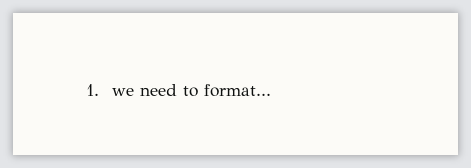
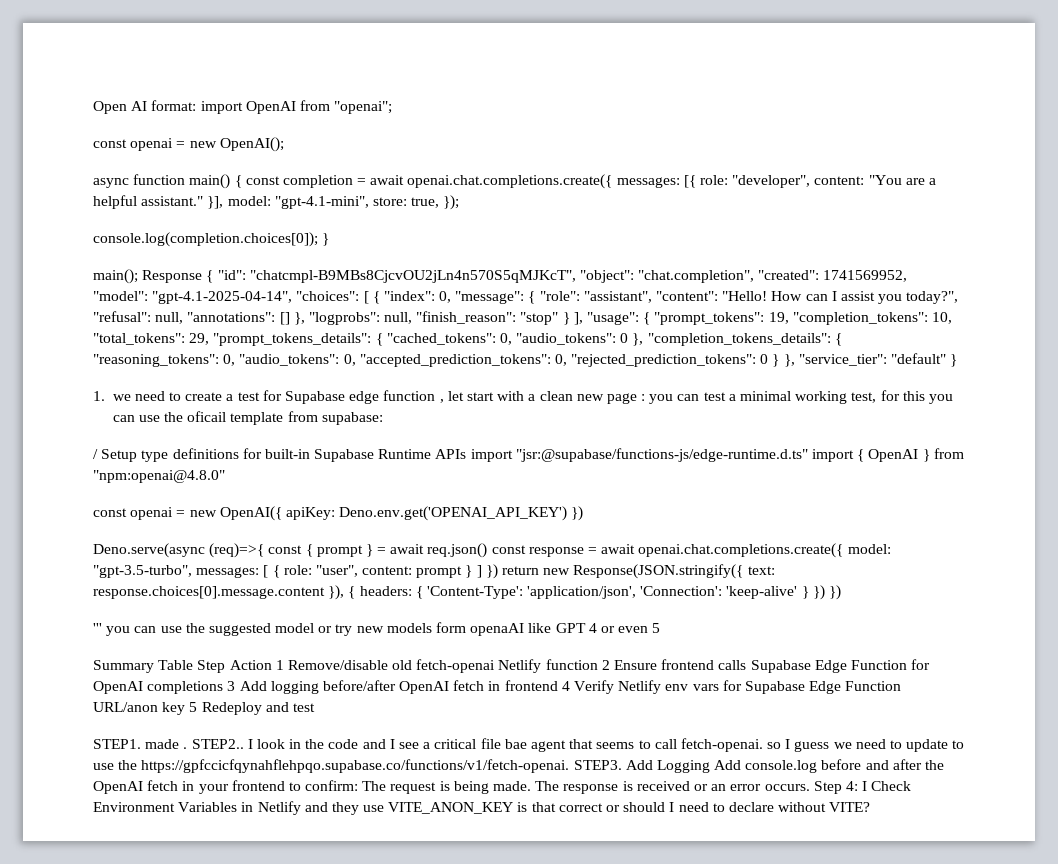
[86,84,271,97] 1. we need to format... -> [93,100,393,114] [93,137,284,152] [93,174,936,189] [93,195,460,210] [93,232,330,247] [93,269,908,284] [93,291,959,304] [93,311,952,325] [93,333,842,346] [93,353,958,367] [93,390,953,404] [112,411,383,425] [93,448,964,462] [93,470,225,483] [93,506,584,521] [93,543,891,558] [93,564,775,579] [93,585,842,600] [93,622,661,636] [93,659,931,673] [93,680,902,694] [93,702,315,715] [93,738,965,752] [93,759,945,773] [93,780,912,794] [93,801,871,815] Open AI format: import OpenAI from "openai"; // const openai = new OpenAI(); // async function main() { const completion = await openai.chat.completions.create({ messages: [{ role: "developer", content: "You are a helpful assistant." }], model: "gpt-4.1-mini", store: true, }); // console.log(completion.choices[0]); } // main(); Response { "id": "chatcmpl-B9MBs8CjcvOU2jLn4n570S5qMJKcT", "object": "chat.completion", "created": 1741569952, "model": "gpt-4.1-2025-04-14", "choices": [ { "index": 0, "message": { "role": "assistant", "content": "Hello! How can I assist you today?", "refusal": null, "annotations": [] }, "logprobs": null, "finish_reason": "stop" } ], "usage": { "prompt_tokens": 19, "completion_tokens": 10, "total_tokens": 29, "prompt_tokens_details": { "cached_tokens": 0, "audio_tokens": 0 }, "completion_tokens_details": { "reasoning_tokens": 0, "audio_tokens": 0, "accepted_prediction_tokens": 0, "rejected_prediction_tokens": 0 } }, "service_tier": "default" } // 1. we need to create a test for Supabase edge function , let start with a clean new page : you can test a minimal working test, for this you can use the oficail template from supabase: // / Setup type definitions for built-in Supabase Runtime APIs import "jsr:@supabase/functions-js/edge-runtime.d.ts" import { OpenAI } from "npm:openai@4.8.0" // const openai = new OpenAI({ apiKey: Deno.env.get('OPENAI_API_KEY') }) // Deno.serve(async (req)=>{ const { prompt } = await req.json() const response = await openai.chat.completions.create({ model: "gpt-3.5-turbo", messages: [ { role: "user", content: prompt } ] }) return new Response(JSON.stringify({ text: response.choices[0].message.content }), { headers: { 'Content-Type': 'application/json', 'Connection': 'keep-alive' } }) }) // ''' you can use the suggested model or try new models form openaAI like GPT 4 or even 5 // Summary Table Step Action 1 Remove/disable old fetch-openai Netlify function 2 Ensure frontend calls Supabase Edge Function for OpenAI completions 3 Add logging before/after OpenAI fetch in frontend 4 Verify Netlify env vars for Supabase Edge Function URL/anon key 5 Redeploy and test // STEP1. made . STEP2.. I look in the code and I see a critical file bae agent that seems to call fetch-openai. so I guess we need to update to use the https://gpfccicfqynahflehpqo.supabase.co/functions/v1/fetch-openai. STEP3. Add Logging Add console.log before and after the OpenAI fetch in your frontend to confirm: The request is being made. The response is received or an error occurs. Step 4: I Check Environment Variables in Netlify and they use VITE_ANON_KEY is that correct or should I need to declare without VITE?

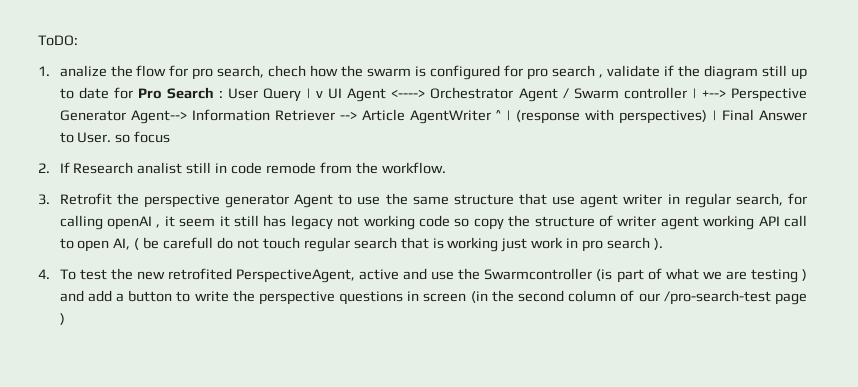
[93,100,393,114] [93,137,284,152] [93,174,936,189] [93,195,460,210] [93,232,330,247] [93,269,908,284] [93,291,959,304] [93,311,952,325] [93,333,842,346] [93,353,958,367] [93,390,953,404] [112,411,383,425] [93,448,964,462] [93,470,225,483] [93,506,584,521] [93,543,891,558] [93,564,775,579] [93,585,842,600] [93,622,661,636] [93,659,931,673] [93,680,902,694] [93,702,315,715] [93,738,965,752] [93,759,945,773] [93,780,912,794] [93,801,871,815] Open AI format: import OpenAI from "openai"; // const openai = new OpenAI(); // async function main() { const completion = await openai.chat.completions.create({ messages: [{ role: "developer", content: "You are a helpful assistant." }], model: "gpt-4.1-mini", store: true, }); // console.log(completion.choices[0]); } // main(); Response { "id": "chatcmpl-B9MBs8CjcvOU2jLn4n570S5qMJKcT", "object": "chat.completion", "created": 1741569952, "model": "gpt-4.1-2025-04-14", "choices": [ { "index": 0, "message": { "role": "assistant", "content": "Hello! How can I assist you today?", "refusal": null, "annotations": [] }, "logprobs": null, "finish_reason": "stop" } ], "usage": { "prompt_tokens": 19, "completion_tokens": 10, "total_tokens": 29, "prompt_tokens_details": { "cached_tokens": 0, "audio_tokens": 0 }, "completion_tokens_details": { "reasoning_tokens": 0, "audio_tokens": 0, "accepted_prediction_tokens": 0, "rejected_prediction_tokens": 0 } }, "service_tier": "default" } // 1. we need to create a test for Supabase edge function , let start with a clean new page : you can test a minimal working test, for this you can use the oficail template from supabase: // / Setup type definitions for built-in Supabase Runtime APIs import "jsr:@supabase/functions-js/edge-runtime.d.ts" import { OpenAI } from "npm:openai@4.8.0" // const openai = new OpenAI({ apiKey: Deno.env.get('OPENAI_API_KEY') }) // Deno.serve(async (req)=>{ const { prompt } = await req.json() const response = await openai.chat.completions.create({ model: "gpt-3.5-turbo", messages: [ { role: "user", content: prompt } ] }) return new Response(JSON.stringify({ text: response.choices[0].message.content }), { headers: { 'Content-Type': 'application/json', 'Connection': 'keep-alive' } }) }) // ''' you can use the suggested model or try new models form openaAI like GPT 4 or even 5 // Summary Table Step Action 1 Remove/disable old fetch-openai Netlify function 2 Ensure frontend calls Supabase Edge Function for OpenAI completions 3 Add logging before/after OpenAI fetch in frontend 4 Verify Netlify env vars for Supabase Edge Function URL/anon key 5 Redeploy and test // STEP1. made . STEP2.. I look in the code and I see a critical file bae agent that seems to call fetch-openai. so I guess we need to update to use the https://gpfccicfqynahflehpqo.supabase.co/functions/v1/fetch-openai. STEP3. Add Logging Add console.log before and after the OpenAI fetch in your frontend to confirm: The request is being made. The response is received or an error occurs. Step 4: I Check Environment Variables in Netlify and they use VITE_ANON_KEY is that correct or should I need to declare without VITE? -> [38,35,78,46] [38,65,807,80] [59,87,807,102] [59,109,807,124] [59,131,171,143] [38,162,446,174] [38,193,807,208] [59,215,808,230] [59,237,663,252] [38,268,807,283] [59,290,807,305] [59,313,65,325] ToDO: // 1. analize the flow for pro search, chech how the swarm is configured for pro search , validate if the diagram still up to date for Pro Search : User Query | v UI Agent <----> Orchestrator Agent / Swarm controller | +--> Perspective Generator Agent--> Information Retriever --> Article AgentWriter ^ | (response with perspectives) | Final Answer to User. so focus // 2. If Research analist still in code remode from the workflow. // 3. Retrofit the perspective generator Agent to use the same structure that use agent writer in regular search, for calling openAI , it seem it still has legacy not working code so copy the structure of writer agent working API call to open AI, ( be carefull do not touch regular search that is working just work in pro search ). // 4. To test the new retrofited PerspectiveAgent, active and use the Swarmcontroller (is part of what we are testing ) and add a button to write the perspective questions in screen (in the second column of our /pro-search-test page )

